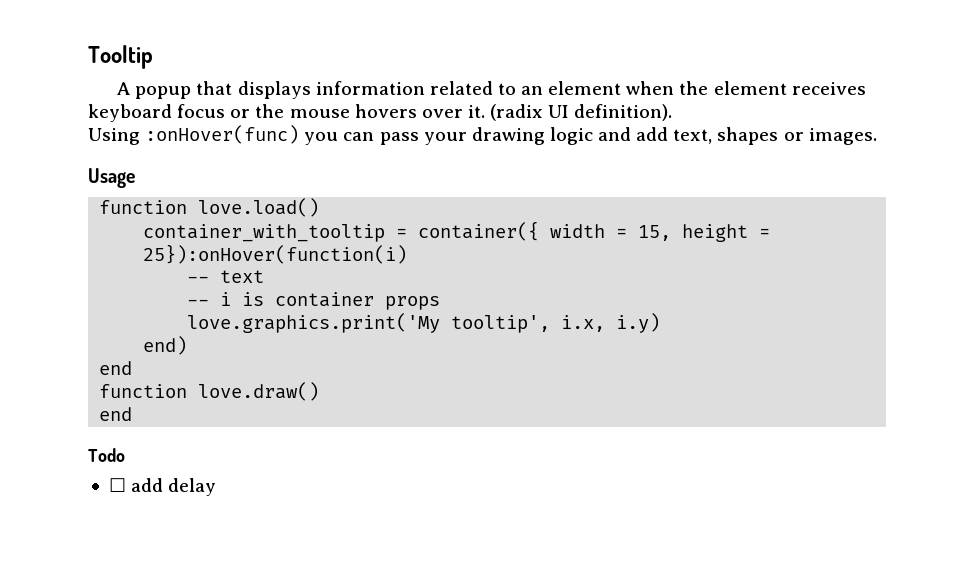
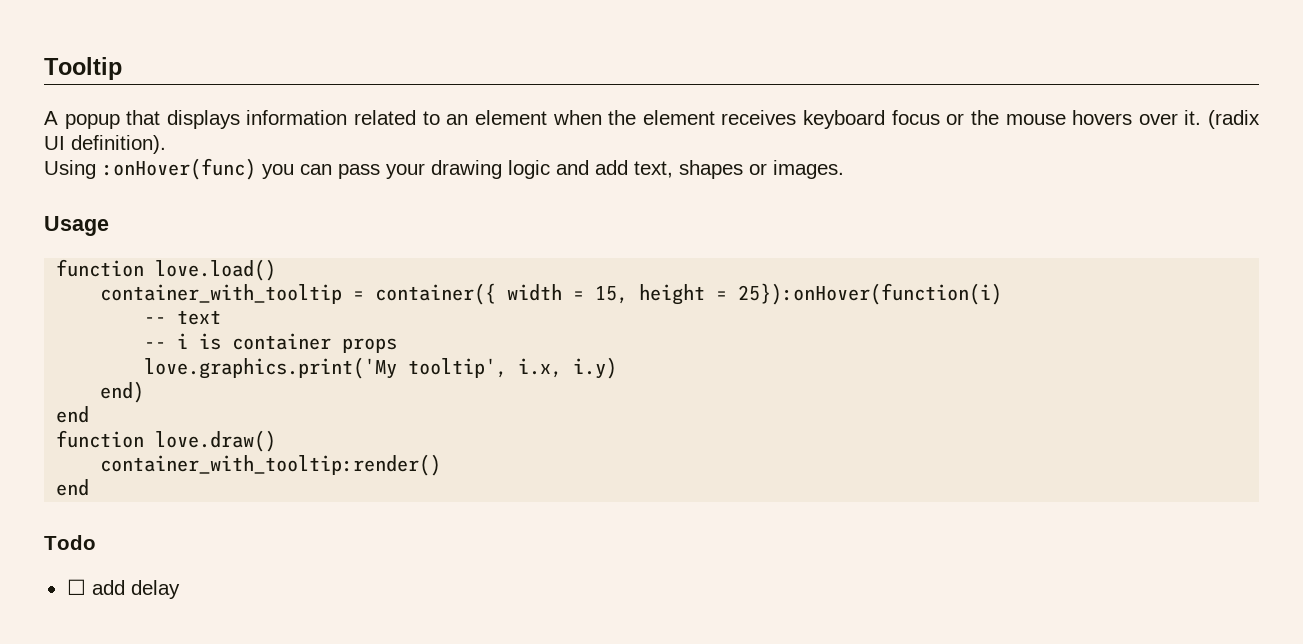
(320, 391) none -> [100,454,442,476] // container_with_tooltip:render()

